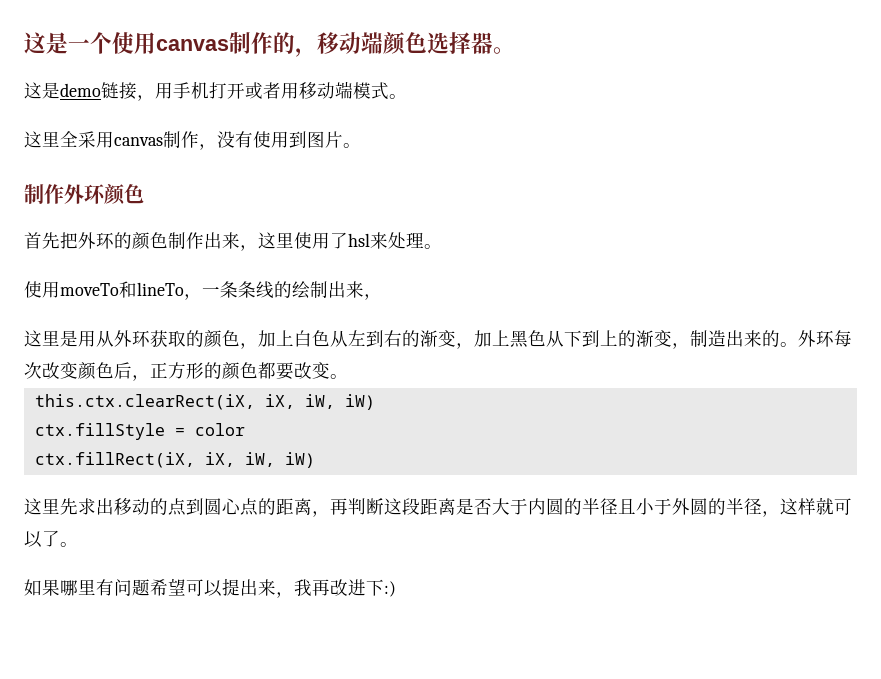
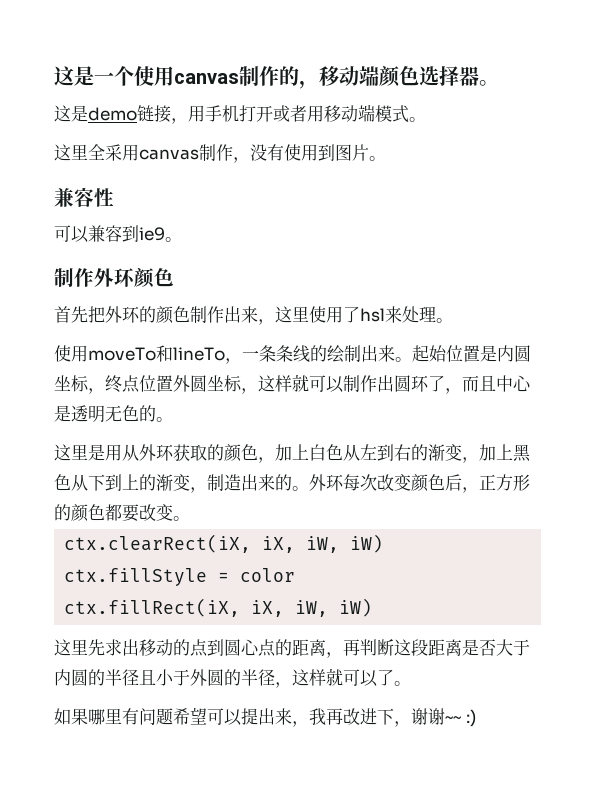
(361, 145) none -> [54,187,114,207] [54,225,182,243] // 兼容性 // 可以兼容到ie9。
[364,294,382,300] ， -> [395,345,531,362] [54,374,531,394] [54,405,173,423] 。起始位置是内圆坐标，终点位置外圆坐标，这样就可以制作出圆环了，而且中心是透明无色的。
[34,394,255,410] this.ctx.clearRect(iX, -> [64,534,252,553] ctx.clearRect(iX,
(384, 587) none -> [394,708,462,727] ，谢谢~~

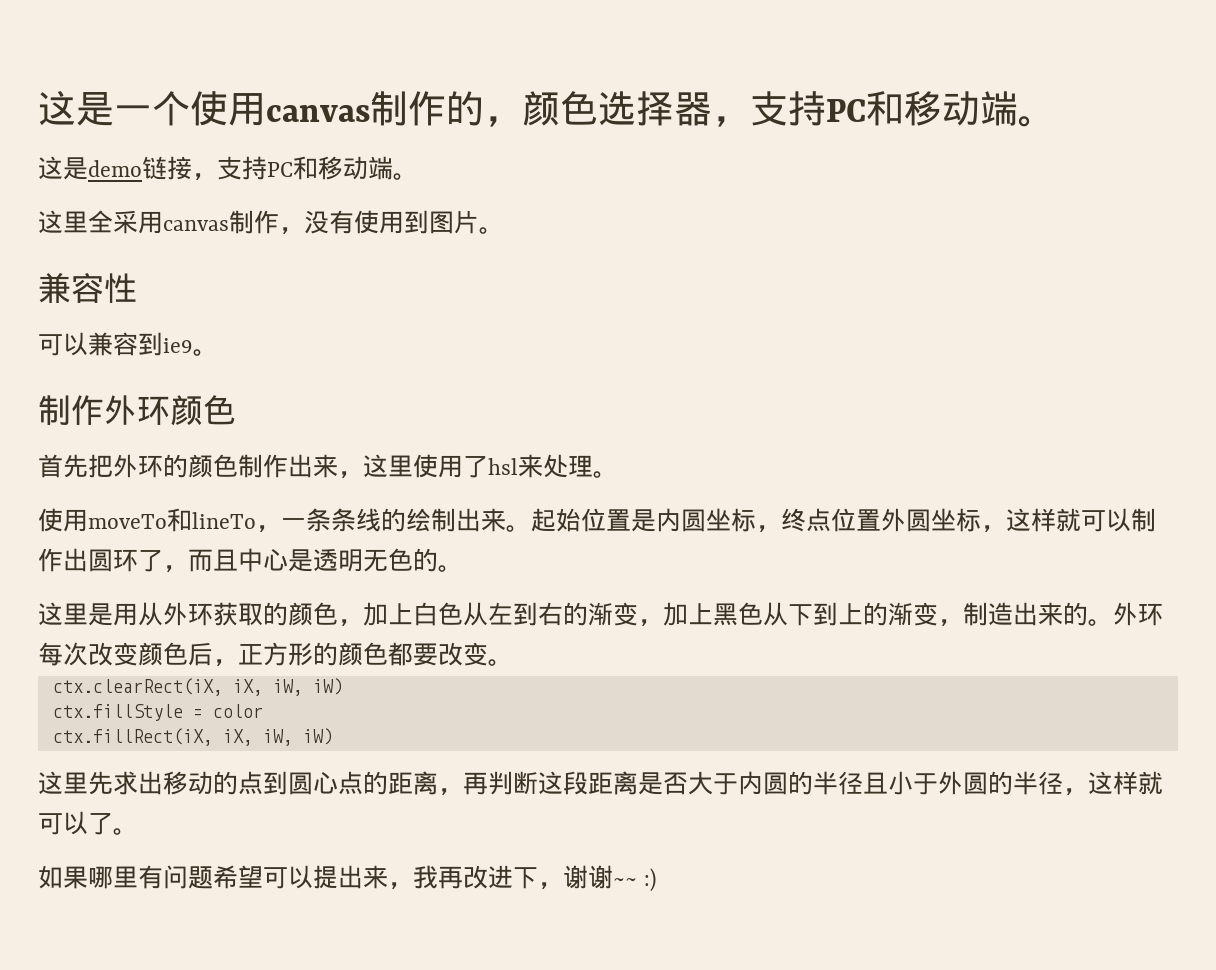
[319,66,379,86] 移动端 -> (522, 121) none
(479, 76) none -> [712,91,1018,127] ，支持PC和移动端
[188,104,409,123] 用手机打开或者用移动端模式 -> [217,156,393,180] 支持PC和移动端

